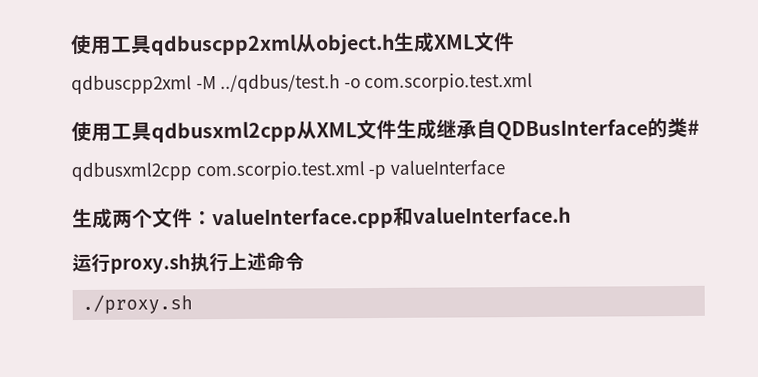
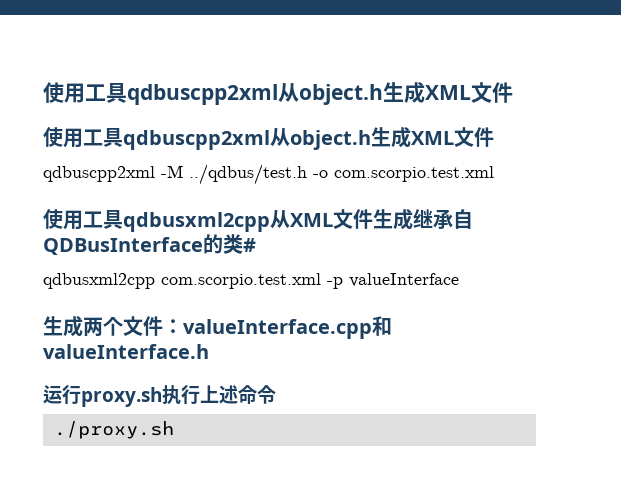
[70,31,515,56] 使用工具qdbuscpp2xml从object.h生成XML文件 -> [43,81,513,105] [43,126,494,150] 使用工具qdbuscpp2xml从object.h生成XML文件 // 使用工具qdbuscpp2xml从object.h生成XML文件

